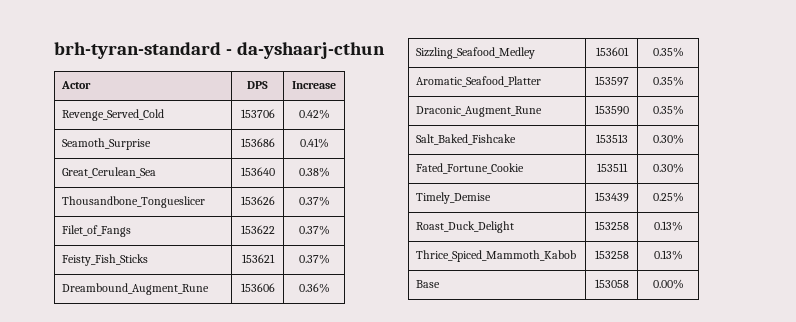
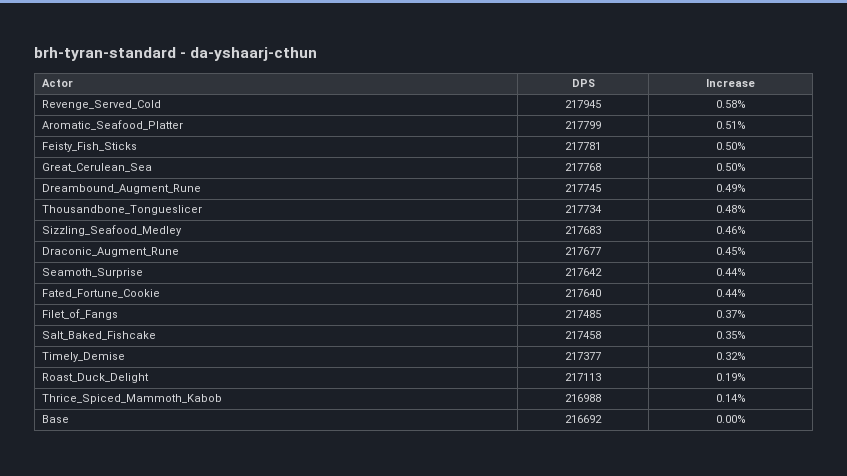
[240,109,275,118] [298,109,330,119] [62,138,152,150] [240,138,275,147] [299,138,329,148] [62,167,157,178] [240,167,275,176] [298,167,330,177] [62,196,206,208] [240,196,275,205] [298,196,330,206] [62,225,132,237] [240,225,275,234] [298,225,330,235] [62,254,149,266] [241,254,275,263] [298,254,330,264] [62,283,210,295] [240,283,275,292] [298,283,330,293] [416,47,536,59] [595,47,629,56] [652,47,684,57] [416,76,542,87] [594,76,629,86] [652,76,684,86] [416,106,543,117] [594,105,629,115] [652,105,684,115] [416,134,517,145] [595,134,628,143] [652,134,684,144] [416,163,525,174] [596,163,628,172] [652,163,684,173] 153706 | 0.42% // Seamoth_Surprise | 153686 | 0.41% // Great_Cerulean_Sea | 153640 | 0.38% // Thousandbone_Tongueslicer | 153626 | 0.37% // Filet_of_Fangs | 153622 | 0.37% // Feisty_Fish_Sticks | 153621 | 0.37% // Dreambound_Augment_Rune | 153606 | 0.36% // Sizzling_Seafood_Medley | 153601 | 0.35% // Aromatic_Seafood_Platter | 153597 | 0.35% // Draconic_Augment_Rune | 153590 | 0.35% // Salt_Baked_Fishcake | 153513 | 0.30% // Fated_Fortune_Cookie | 153511 | 0.30% -> [565,100,601,108] [715,100,746,108] [42,120,184,130] [565,121,601,129] [715,121,746,129] [42,142,138,152] [565,142,601,150] [715,142,746,150] [42,163,153,172] [565,163,601,171] [715,163,746,171] [42,184,202,194] [565,184,601,192] [715,184,746,192] [42,205,203,215] [565,205,602,213] [715,205,746,213] [42,225,183,236] [565,226,601,234] [715,226,746,234] [42,247,180,257] [565,247,601,255] [715,247,746,255] [42,268,144,278] [565,268,602,276] [715,268,746,276] [42,289,161,298] [565,289,601,297] [715,289,746,297] [42,309,119,320] [565,310,601,318] [715,310,746,318] [42,331,157,340] [565,331,601,339] [715,331,746,339] 217945 | 0.58% // Aromatic_Seafood_Platter | 217799 | 0.51% // Feisty_Fish_Sticks | 217781 | 0.50% // Great_Cerulean_Sea | 217768 | 0.50% // Dreambound_Augment_Rune | 217745 | 0.49% // Thousandbone_Tongueslicer | 217734 | 0.48% // Sizzling_Seafood_Medley | 217683 | 0.46% // Draconic_Augment_Rune | 217677 | 0.45% // Seamoth_Surprise | 217642 | 0.44% // Fated_Fortune_Cookie | 217640 | 0.44% // Filet_of_Fangs | 217485 | 0.37% // Salt_Baked_Fishcake | 217458 | 0.35%
[594,192,629,202] [652,192,684,202] 153439 | 0.25% -> [565,352,601,360] [715,352,746,360] 217377 | 0.32%
[594,221,629,230] [653,221,683,231] 153258 | 0.13% -> [565,373,601,381] [715,373,746,381] 217113 | 0.19%
[594,250,629,259] [653,250,683,260] 153258 | 0.13% -> [565,394,601,402] [715,394,746,402] 216988 | 0.14%
[594,279,629,288] 153058 -> [565,415,602,423] 216692

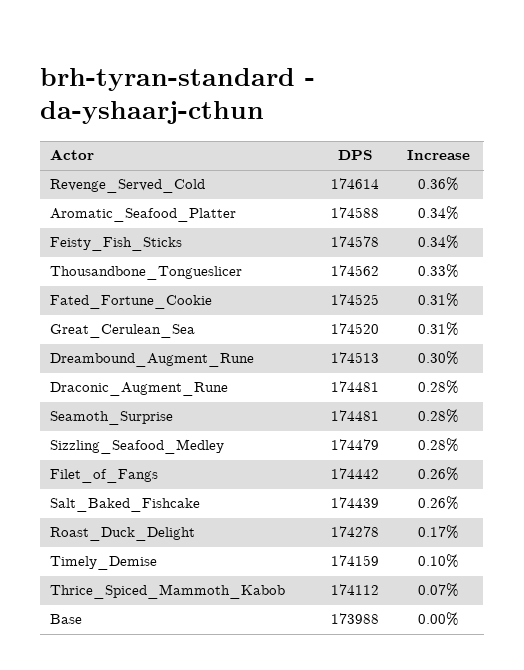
[565,100,601,108] [715,100,746,108] 217945 | 0.58% -> [331,178,379,189] [417,177,459,191] 174614 | 0.36%
[565,121,601,129] [715,121,746,129] 217799 | 0.51% -> [331,207,379,218] [417,206,459,220] 174588 | 0.34%
[565,142,601,150] [715,142,746,150] 217781 | 0.50% -> [331,236,379,247] [417,235,459,249] [49,266,242,280] [331,265,379,276] [417,264,459,278] [49,295,212,309] [331,294,379,305] [417,293,459,307] 174578 | 0.34% // Thousandbone_Tongueslicer | 174562 | 0.33% // Fated_Fortune_Cookie | 174525 | 0.31%
[565,163,601,171] [715,163,746,171] 217768 | 0.50% -> [331,323,379,334] [417,322,459,336] 174520 | 0.31%
[565,184,601,192] [715,184,746,192] [42,205,203,215] [565,205,602,213] [715,205,746,213] [42,225,183,236] [565,226,601,234] [715,226,746,234] [42,247,180,257] [565,247,601,255] [715,247,746,255] [42,268,144,278] [565,268,602,276] [715,268,746,276] [42,289,161,298] [565,289,601,297] [715,289,746,297] 217745 | 0.49% // Thousandbone_Tongueslicer | 217734 | 0.48% // Sizzling_Seafood_Medley | 217683 | 0.46% // Draconic_Augment_Rune | 217677 | 0.45% // Seamoth_Surprise | 217642 | 0.44% // Fated_Fortune_Cookie | 217640 | 0.44% -> [331,352,379,363] [417,351,459,365] [49,382,228,396] [331,381,379,392] [417,380,459,394] [49,411,173,425] [331,410,379,421] [417,409,459,423] [49,439,224,454] [331,439,379,450] [417,438,459,452] 174513 | 0.30% // Draconic_Augment_Rune | 174481 | 0.28% // Seamoth_Surprise | 174481 | 0.28% // Sizzling_Seafood_Medley | 174479 | 0.28%
[565,310,601,318] [715,310,746,318] 217485 | 0.37% -> [331,468,379,479] [417,467,459,481] 174442 | 0.26%
[565,331,601,339] [715,331,746,339] [42,352,126,362] [565,352,601,360] [715,352,746,360] [42,373,150,383] [565,373,601,381] [715,373,746,381] 217458 | 0.35% // Timely_Demise | 217377 | 0.32% // Roast_Duck_Delight | 217113 | 0.19% -> [331,497,379,508] [417,496,459,510] [49,527,195,541] [331,526,379,537] [417,525,459,539] [49,556,157,570] [331,555,379,566] [417,554,459,568] 174439 | 0.26% // Roast_Duck_Delight | 174278 | 0.17% // Timely_Demise | 174159 | 0.10%
[565,394,601,402] [715,394,746,402] 216988 | 0.14% -> [331,584,379,595] [417,583,459,597] 174112 | 0.07%
[565,415,602,423] 216692 -> [331,613,379,624] 173988

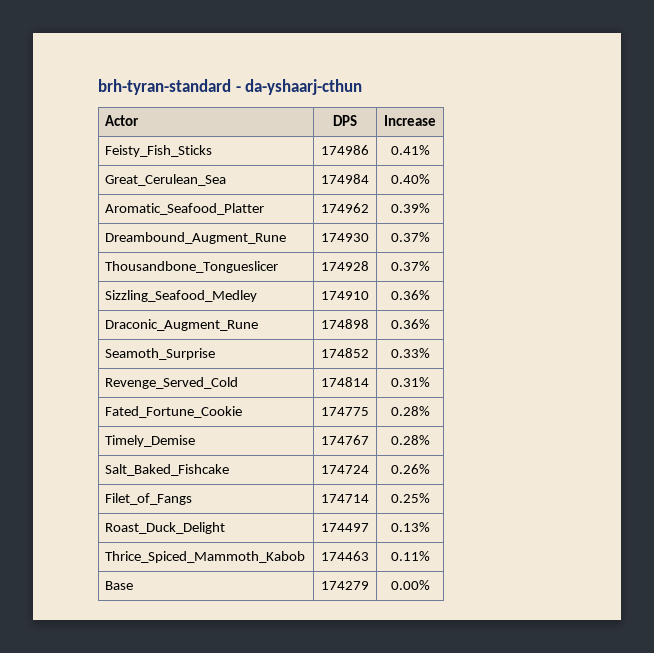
[49,179,205,193] [331,178,379,189] [417,177,459,191] [49,208,236,222] [331,207,379,218] [417,206,459,220] [49,237,182,251] [331,236,379,247] [417,235,459,249] [49,266,242,280] [331,265,379,276] Revenge_Served_Cold | 174614 | 0.36% // Aromatic_Seafood_Platter | 174588 | 0.34% // Feisty_Fish_Sticks | 174578 | 0.34% // Thousandbone_Tongueslicer | 174562 -> [105,145,213,157] [321,145,369,155] [390,145,430,155] [105,174,227,186] [321,174,369,184] [390,174,430,184] [105,203,265,215] [321,203,369,213] [390,203,430,213] [105,232,287,244] [321,233,369,242] [390,232,430,242] [105,261,279,273] [321,261,369,271] [390,261,430,271] [105,290,258,302] [321,291,369,300] [390,290,430,300] [105,319,259,331] [321,319,369,329] [390,319,430,329] [105,348,216,360] [321,348,369,358] Feisty_Fish_Sticks | 174986 | 0.41% // Great_Cerulean_Sea | 174984 | 0.40% // Aromatic_Seafood_Platter | 174962 | 0.39% // Dreambound_Augment_Rune | 174930 | 0.37% // Thousandbone_Tongueslicer | 174928 | 0.37% // Sizzling_Seafood_Medley | 174910 | 0.36% // Draconic_Augment_Rune | 174898 | 0.36% // Seamoth_Surprise | 174852
[49,295,212,309] [331,294,379,305] [417,293,459,307] [49,324,195,338] [331,323,379,334] [417,322,459,336] [49,353,254,367] [331,352,379,363] [417,351,459,365] [49,382,228,396] [331,381,379,392] [417,380,459,394] [49,411,173,425] [331,410,379,421] [417,409,459,423] [49,439,224,454] [331,439,379,450] [417,438,459,452] [49,469,158,483] [331,468,379,479] [417,467,459,481] [49,498,200,512] [331,497,379,508] [417,496,459,510] [49,527,195,541] [331,526,379,537] [417,525,459,539] [49,556,157,570] [331,555,379,566] [417,554,459,568] Fated_Fortune_Cookie | 174525 | 0.31% // Great_Cerulean_Sea | 174520 | 0.31% // Dreambound_Augment_Rune | 174513 | 0.30% // Draconic_Augment_Rune | 174481 | 0.28% // Seamoth_Surprise | 174481 | 0.28% // Sizzling_Seafood_Medley | 174479 | 0.28% // Filet_of_Fangs | 174442 | 0.26% // Salt_Baked_Fishcake | 174439 | 0.26% // Roast_Duck_Delight | 174278 | 0.17% // Timely_Demise | 174159 | 0.10% -> [105,377,239,389] [321,377,369,387] [390,377,430,387] [105,406,243,418] [321,407,369,416] [390,406,430,416] [105,435,196,447] [321,435,369,445] [390,435,430,445] [105,464,230,476] [321,465,369,474] [390,464,430,474] [105,493,193,505] [321,494,369,503] [390,493,430,503] [105,522,226,534] [321,523,369,532] [390,522,430,532] Revenge_Served_Cold | 174814 | 0.31% // Fated_Fortune_Cookie | 174775 | 0.28% // Timely_Demise | 174767 | 0.28% // Salt_Baked_Fishcake | 174724 | 0.26% // Filet_of_Fangs | 174714 | 0.25% // Roast_Duck_Delight | 174497 | 0.13%
[331,584,379,595] [417,583,459,597] 174112 | 0.07% -> [321,551,369,561] [390,551,430,561] 174463 | 0.11%
[331,613,379,624] 173988 -> [321,581,369,590] 174279

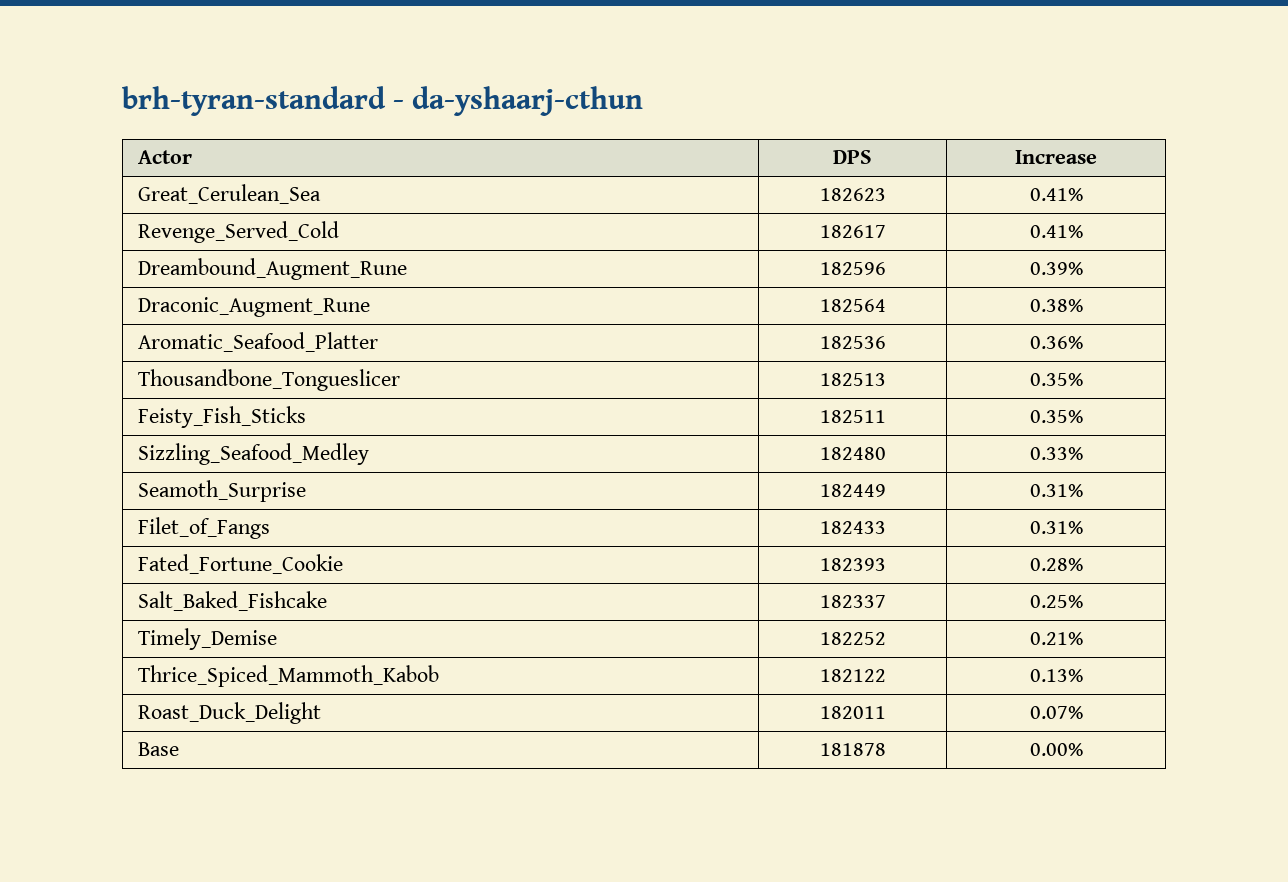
[105,145,213,157] [321,145,369,155] [390,145,430,155] [105,174,227,186] [321,174,369,184] [390,174,430,184] [105,203,265,215] [321,203,369,213] [390,203,430,213] [105,232,287,244] [321,233,369,242] [390,232,430,242] [105,261,279,273] [321,261,369,271] [390,261,430,271] [105,290,258,302] [321,291,369,300] [390,290,430,300] [105,319,259,331] [321,319,369,329] [390,319,430,329] [105,348,216,360] [321,348,369,358] [390,348,430,358] [105,377,239,389] [321,377,369,387] [390,377,430,387] [105,406,243,418] [321,407,369,416] [390,406,430,416] [105,435,196,447] [321,435,369,445] [390,435,430,445] [105,464,230,476] [321,465,369,474] [390,464,430,474] [105,493,193,505] [321,494,369,503] [390,493,430,503] [105,522,226,534] [321,523,369,532] [390,522,430,532] [105,551,306,563] [321,551,369,561] [390,551,430,561] Feisty_Fish_Sticks | 174986 | 0.41% // Great_Cerulean_Sea | 174984 | 0.40% // Aromatic_Seafood_Platter | 174962 | 0.39% // Dreambound_Augment_Rune | 174930 | 0.37% // Thousandbone_Tongueslicer | 174928 | 0.37% // Sizzling_Seafood_Medley | 174910 | 0.36% // Draconic_Augment_Rune | 174898 | 0.36% // Seamoth_Surprise | 174852 | 0.33% // Revenge_Served_Cold | 174814 | 0.31% // Fated_Fortune_Cookie | 174775 | 0.28% // Timely_Demise | 174767 | 0.28% // Salt_Baked_Fishcake | 174724 | 0.26% // Filet_of_Fangs | 174714 | 0.25% // Roast_Duck_Delight | 174497 | 0.13% // Thrice_Spiced_Mammoth_Kabob | 174463 | 0.11% -> [137,184,321,204] [819,188,886,201] [1029,188,1083,201] [137,221,339,243] [819,225,886,238] [1029,225,1083,238] [137,258,407,280] [819,262,886,275] [1029,262,1083,275] [137,297,370,317] [819,299,886,312] [1029,299,1083,312] [137,332,378,352] [819,336,886,349] [1029,336,1083,349] [137,369,400,391] [819,373,886,386] [1029,373,1083,386] [137,406,306,428] [819,410,886,423] [1029,410,1083,423] [137,443,369,465] [819,447,886,460] [1029,447,1083,460] [137,480,306,502] [819,484,886,497] [1029,484,1083,497] [137,517,270,539] [819,521,886,534] [1029,521,1083,534] [137,554,343,574] [819,558,886,571] [1029,558,1083,571] [137,591,327,611] [819,595,886,608] [1029,595,1083,608] [137,628,277,650] [819,632,886,645] [1029,632,1083,645] [137,665,439,687] [819,669,886,682] [1029,669,1083,682] [137,702,321,724] [819,706,886,719] [1029,706,1083,719] Great_Cerulean_Sea | 182623 | 0.41% // Revenge_Served_Cold | 182617 | 0.41% // Dreambound_Augment_Rune | 182596 | 0.39% // Draconic_Augment_Rune | 182564 | 0.38% // Aromatic_Seafood_Platter | 182536 | 0.36% // Thousandbone_Tongueslicer | 182513 | 0.35% // Feisty_Fish_Sticks | 182511 | 0.35% // Sizzling_Seafood_Medley | 182480 | 0.33% // Seamoth_Surprise | 182449 | 0.31% // Filet_of_Fangs | 182433 | 0.31% // Fated_Fortune_Cookie | 182393 | 0.28% // Salt_Baked_Fishcake | 182337 | 0.25% // Timely_Demise | 182252 | 0.21% // Thrice_Spiced_Mammoth_Kabob | 182122 | 0.13% // Roast_Duck_Delight | 182011 | 0.07%
[321,581,369,590] 174279 -> [819,743,886,756] 181878

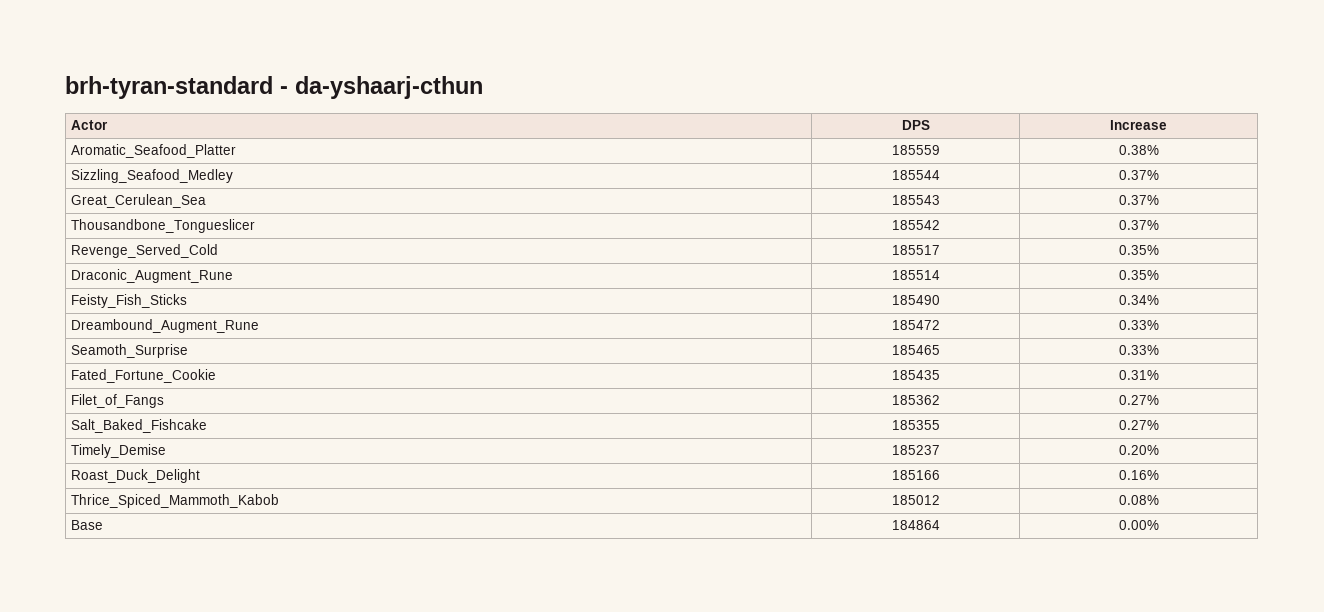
[137,184,321,204] [819,188,886,201] [1029,188,1083,201] [137,221,339,243] [819,225,886,238] [1029,225,1083,238] [137,258,407,280] [819,262,886,275] [1029,262,1083,275] [137,297,370,317] [819,299,886,312] [1029,299,1083,312] [137,332,378,352] [819,336,886,349] [1029,336,1083,349] [137,369,400,391] [819,373,886,386] [1029,373,1083,386] [137,406,306,428] [819,410,886,423] [1029,410,1083,423] [137,443,369,465] [819,447,886,460] [1029,447,1083,460] [137,480,306,502] [819,484,886,497] [1029,484,1083,497] [137,517,270,539] [819,521,886,534] [1029,521,1083,534] [137,554,343,574] [819,558,886,571] [1029,558,1083,571] Great_Cerulean_Sea | 182623 | 0.41% // Revenge_Served_Cold | 182617 | 0.41% // Dreambound_Augment_Rune | 182596 | 0.39% // Draconic_Augment_Rune | 182564 | 0.38% // Aromatic_Seafood_Platter | 182536 | 0.36% // Thousandbone_Tongueslicer | 182513 | 0.35% // Feisty_Fish_Sticks | 182511 | 0.35% // Sizzling_Seafood_Medley | 182480 | 0.33% // Seamoth_Surprise | 182449 | 0.31% // Filet_of_Fangs | 182433 | 0.31% // Fated_Fortune_Cookie | 182393 | 0.28% -> [71,144,237,158] [891,145,940,155] [1118,145,1159,155] [71,169,234,183] [891,170,940,180] [1118,170,1159,180] [71,194,207,208] [891,195,940,205] [1118,195,1159,205] [71,219,256,233] [891,220,940,230] [1118,220,1159,230] [71,244,219,258] [891,245,940,255] [1118,245,1159,255] [71,269,234,283] [891,270,940,280] [1118,270,1159,280] [71,294,188,308] [891,295,940,305] [1118,295,1159,305] [71,319,260,333] [891,320,940,330] [1118,320,1159,330] [71,344,189,358] [891,345,940,355] [1118,345,1159,355] [71,369,217,383] [891,370,940,380] [1118,370,1159,380] [71,394,165,408] [891,395,940,405] [1118,395,1159,405] Aromatic_Seafood_Platter | 185559 | 0.38% // Sizzling_Seafood_Medley | 185544 | 0.37% // Great_Cerulean_Sea | 185543 | 0.37% // Thousandbone_Tongueslicer | 185542 | 0.37% // Revenge_Served_Cold | 185517 | 0.35% // Draconic_Augment_Rune | 185514 | 0.35% // Feisty_Fish_Sticks | 185490 | 0.34% // Dreambound_Augment_Rune | 185472 | 0.33% // Seamoth_Surprise | 185465 | 0.33% // Fated_Fortune_Cookie | 185435 | 0.31% // Filet_of_Fangs | 185362 | 0.27%
[819,595,886,608] [1029,595,1083,608] 182337 | 0.25% -> [891,420,940,430] [1118,420,1159,430] 185355 | 0.27%
[819,632,886,645] [1029,632,1083,645] [137,665,439,687] [819,669,886,682] [1029,669,1083,682] [137,702,321,724] [819,706,886,719] [1029,706,1083,719] 182252 | 0.21% // Thrice_Spiced_Mammoth_Kabob | 182122 | 0.13% // Roast_Duck_Delight | 182011 | 0.07% -> [891,445,940,455] [1118,445,1159,455] [71,469,201,483] [891,470,940,480] [1118,470,1159,480] [71,494,280,508] [891,495,940,505] [1118,495,1159,505] 185237 | 0.20% // Roast_Duck_Delight | 185166 | 0.16% // Thrice_Spiced_Mammoth_Kabob | 185012 | 0.08%
[819,743,886,756] 181878 -> [891,520,940,530] 184864

